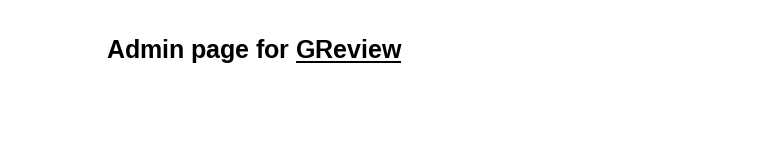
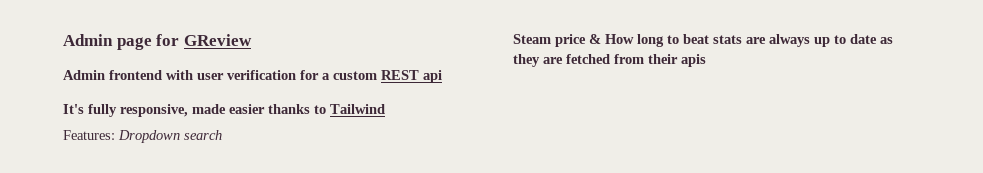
(402, 48) none -> [63,70,442,83] [63,104,385,117] [63,130,222,143] [513,34,893,47] [513,54,706,67] // Admin frontend with user verification for a custom REST api // It's fully responsive, made easier thanks to Tailwind // Features: Dropdown search // Steam price & How long to beat stats are always up to date as they are fetched from their apis

